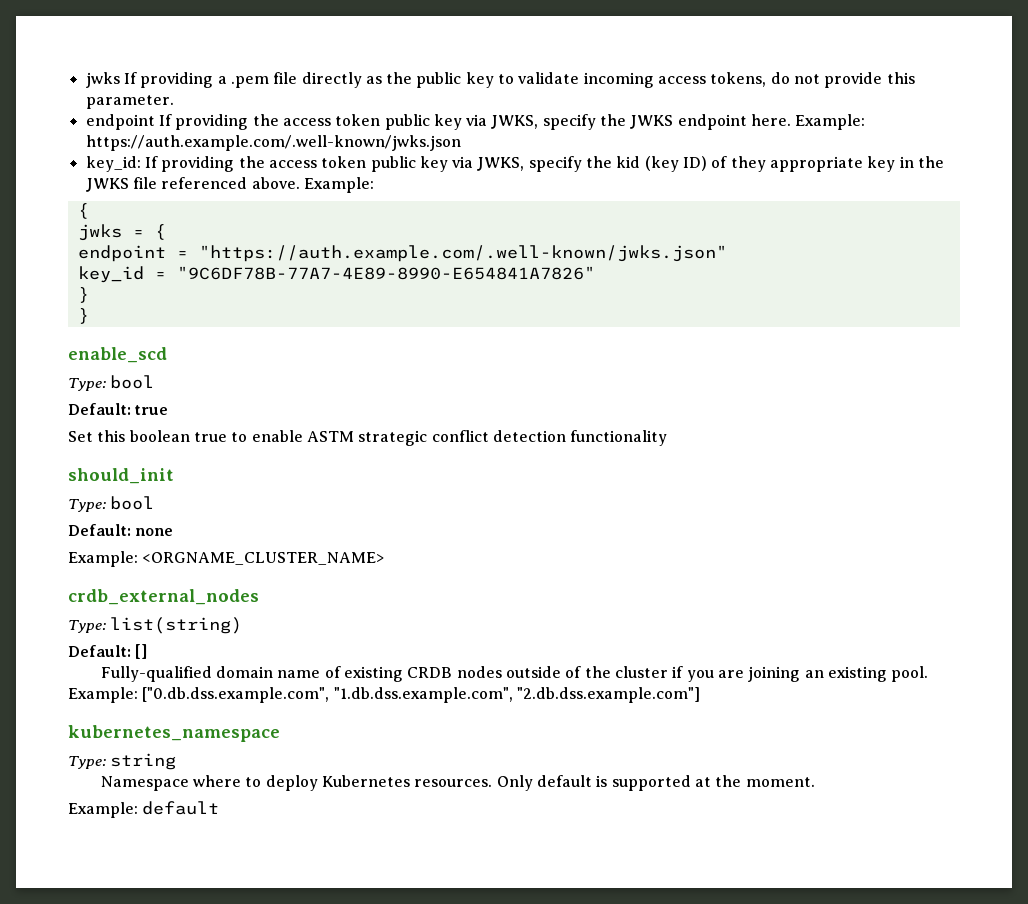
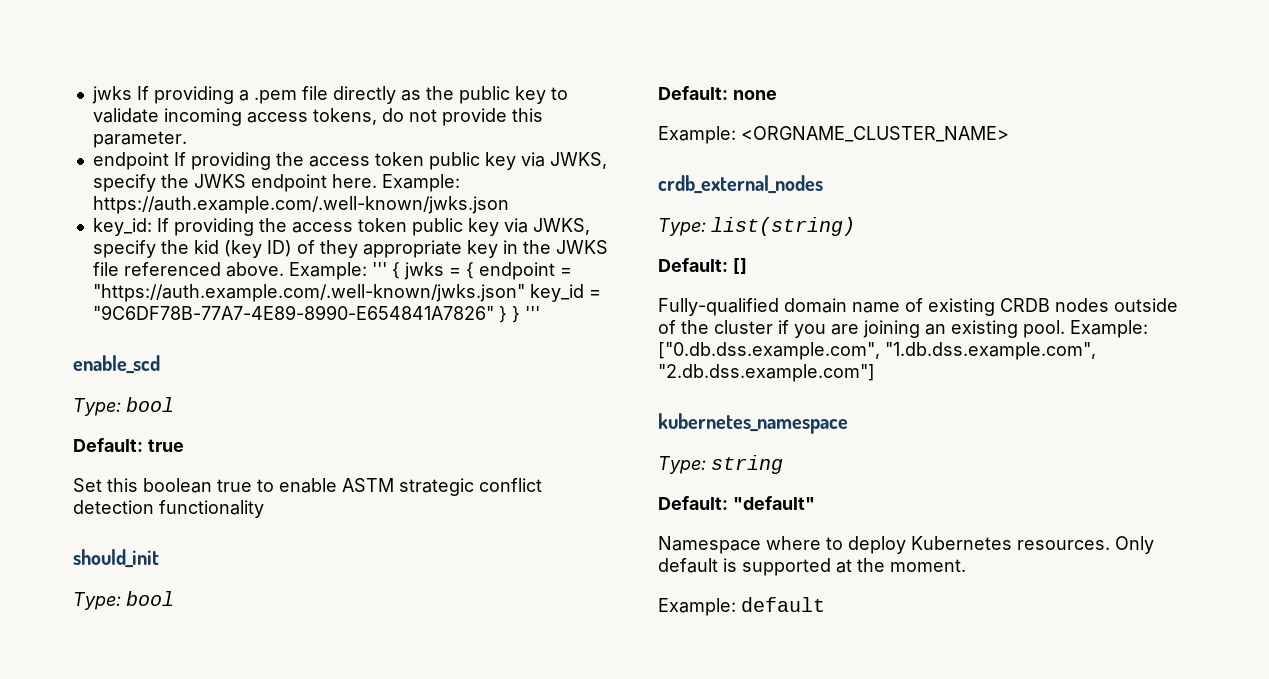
[77,203,89,219] // { // -> [371,262,400,279] ''' {
(166, 232) // -> (474, 270) none
(727, 253) // -> (525, 293) none
[77,287,89,303] [77,308,89,324] // } // } -> [498,306,540,323] } } '''
(177, 761) none -> [658,496,815,510] // Default: "default"

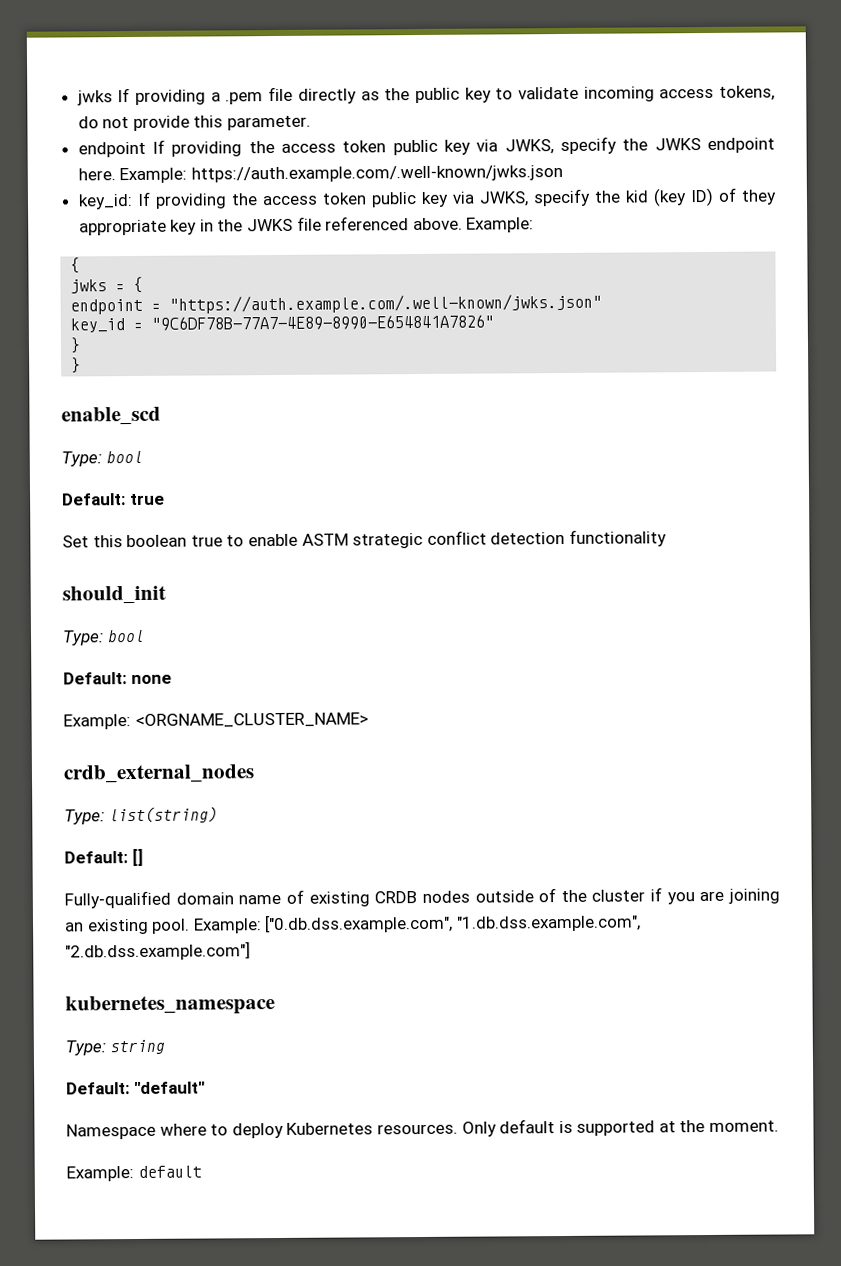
[371,262,400,279] ''' { -> [70,257,81,274] // { //
(474, 270) none -> (144, 284) //
(525, 293) none -> (603, 303) //
[498,306,540,323] } } ''' -> [70,337,82,354] [71,357,82,374] // } // }

